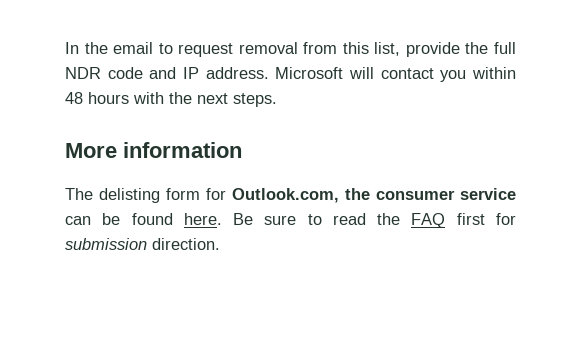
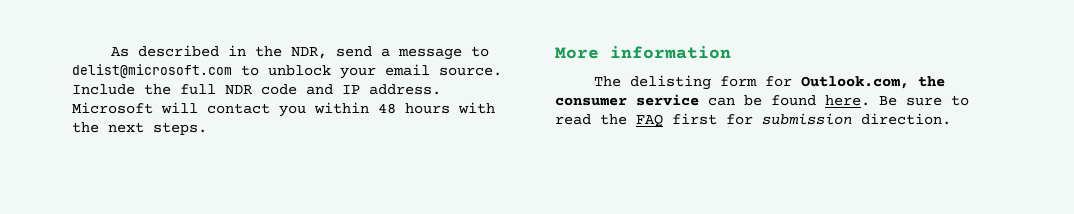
[65,42,460,57] In the email to request removal from this list, provide -> [111,45,490,60] [72,64,502,79] [72,84,135,95] As described in the NDR, send a message to delist@microsoft.com to unblock your email source. Include

